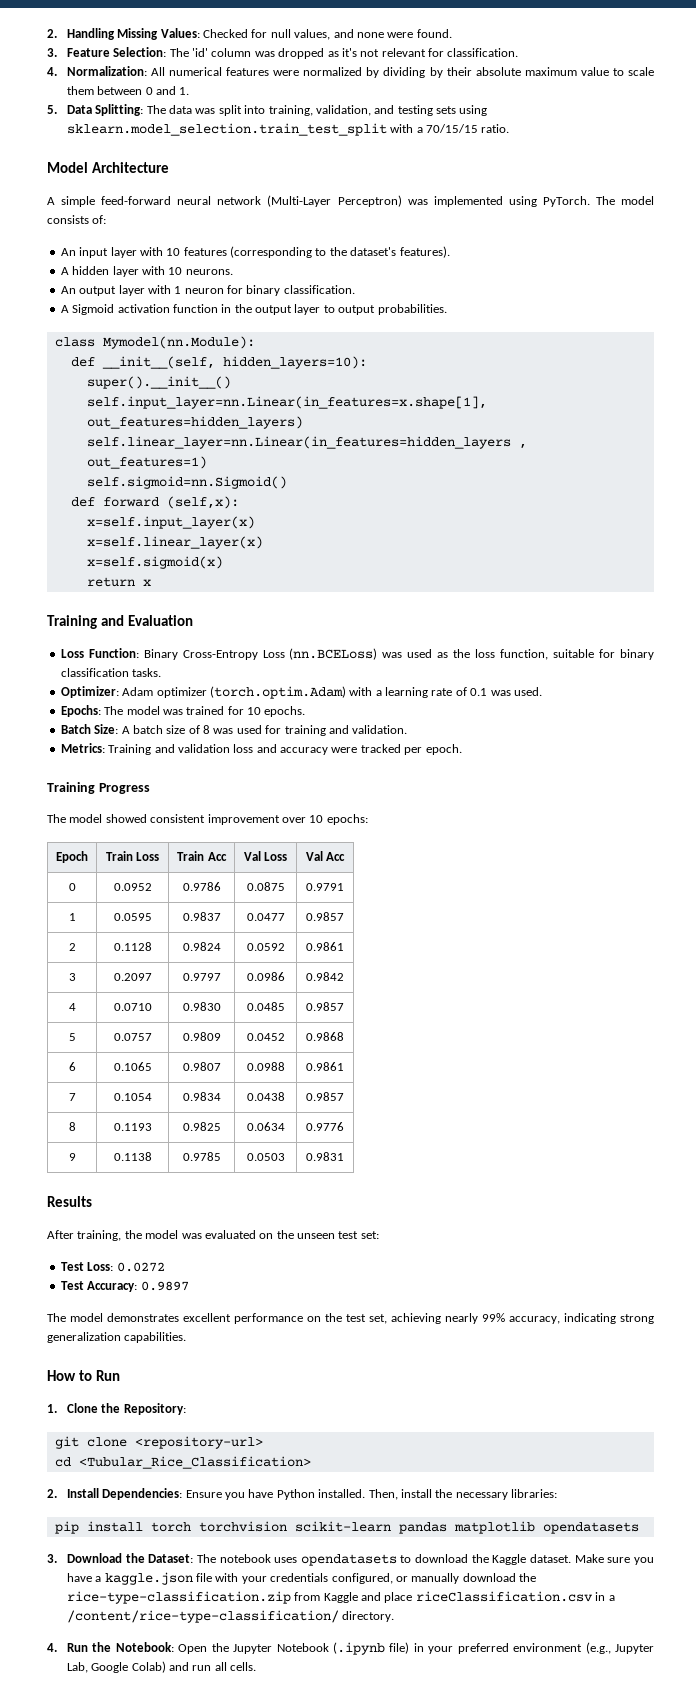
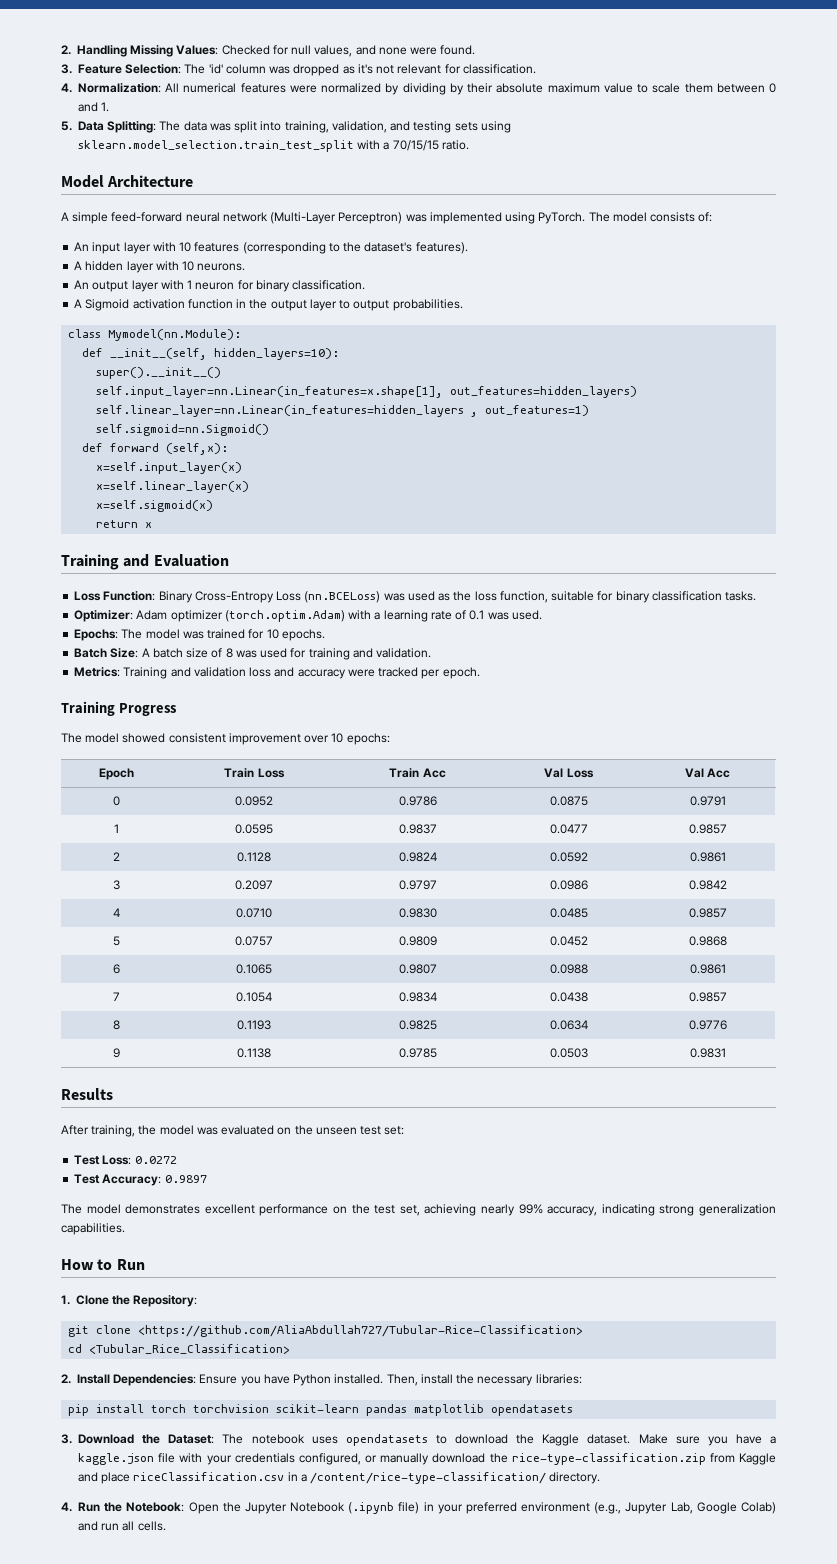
[134,1436,263,1449] <repository-url> -> [138,1325,584,1337] <https://github.com/AliaAbdullah727/Tubular-Rice-Classification>

